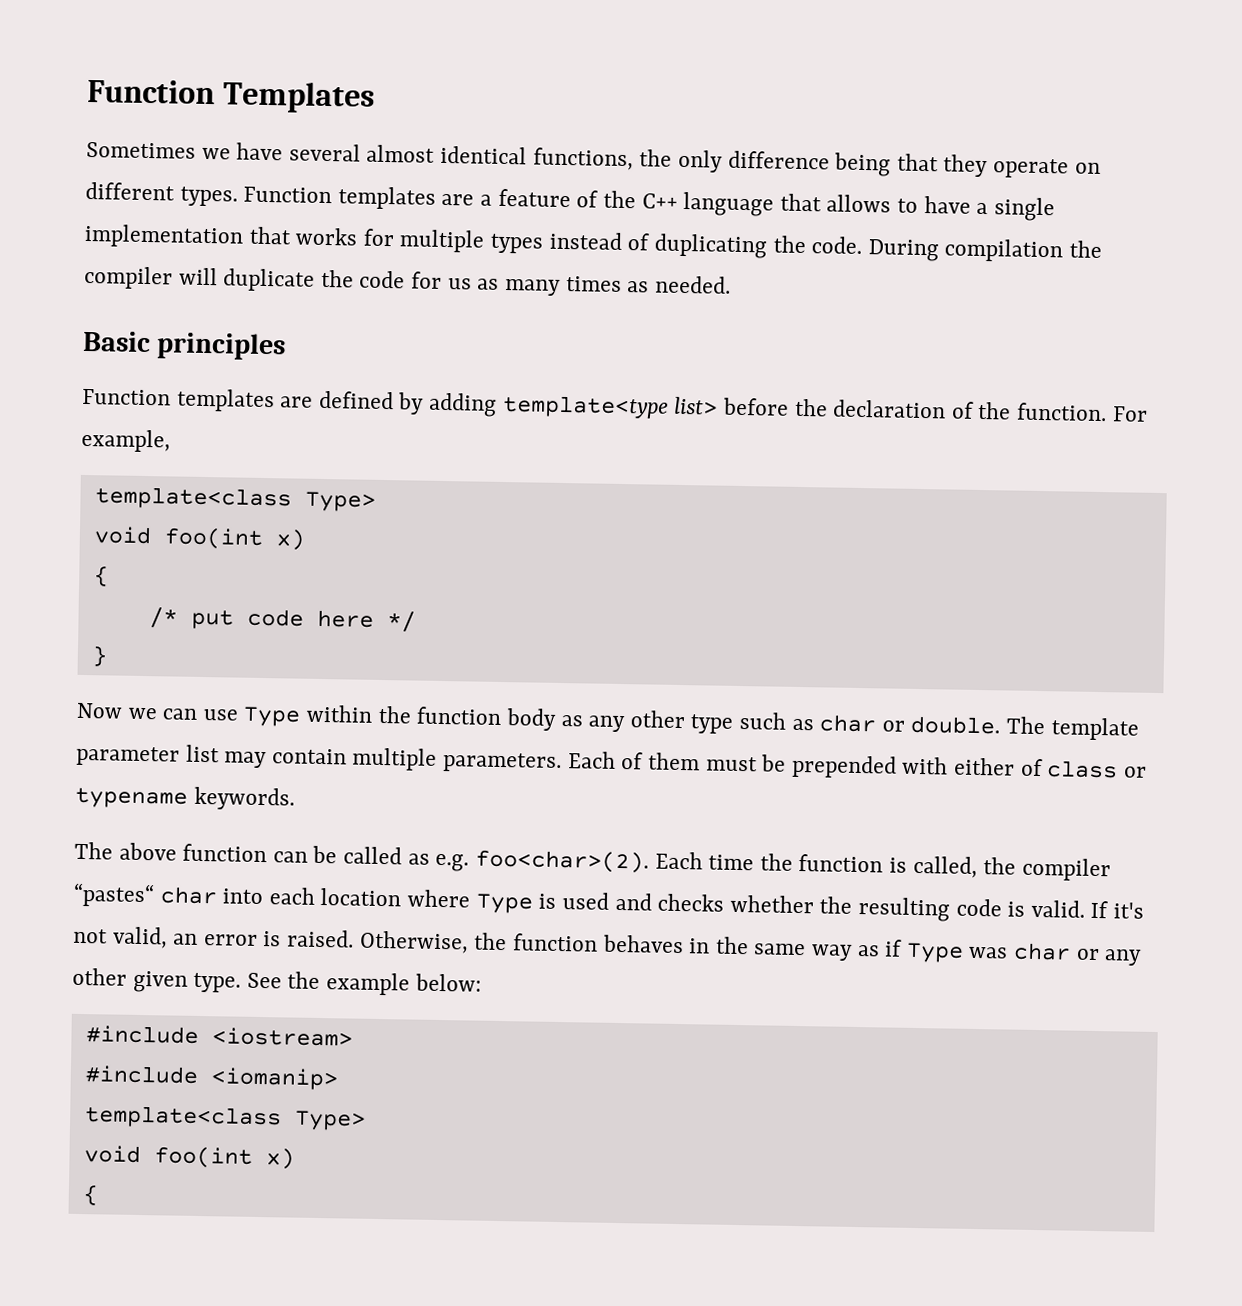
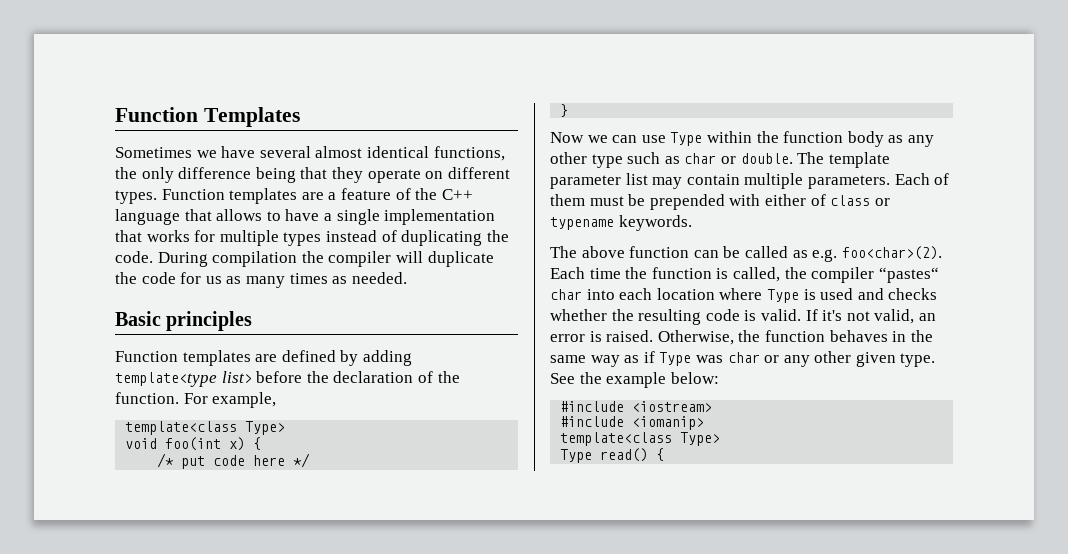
(306, 540) // -> (246, 444) none
[83,1145,295,1170] void foo(int x) // -> [560,448,649,463] Type read()

